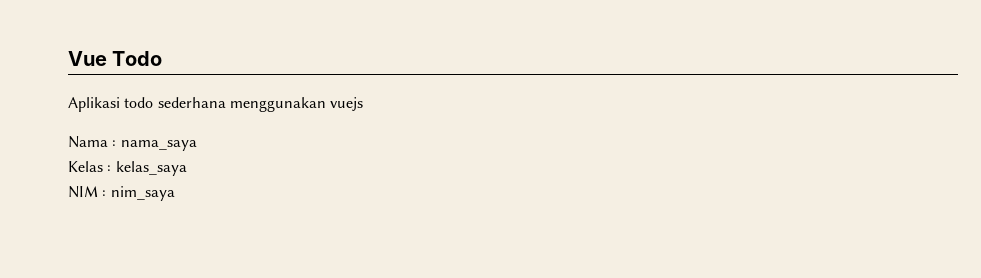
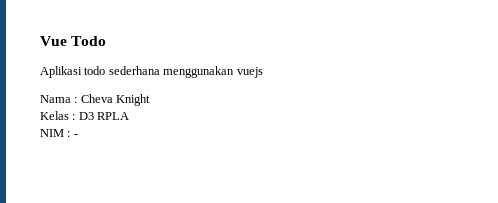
[120,140,197,151] nama_saya -> [80,94,151,106] Cheva Knight
[115,161,187,176] kelas_saya -> [78,112,130,120] D3 RPLA
[110,186,175,201] nim_saya -> [73,134,78,137] -

